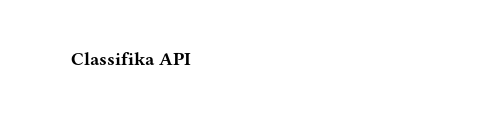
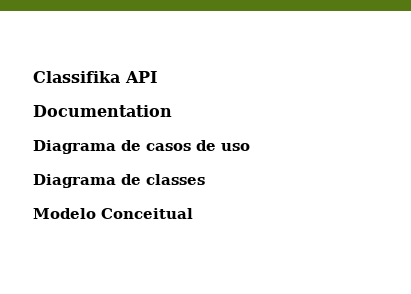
(191, 58) none -> [33,105,172,117] [33,140,250,154] [33,174,205,188] [33,208,193,219] // Documentation // Diagrama de casos de uso // Diagrama de classes // Modelo Conceitual

